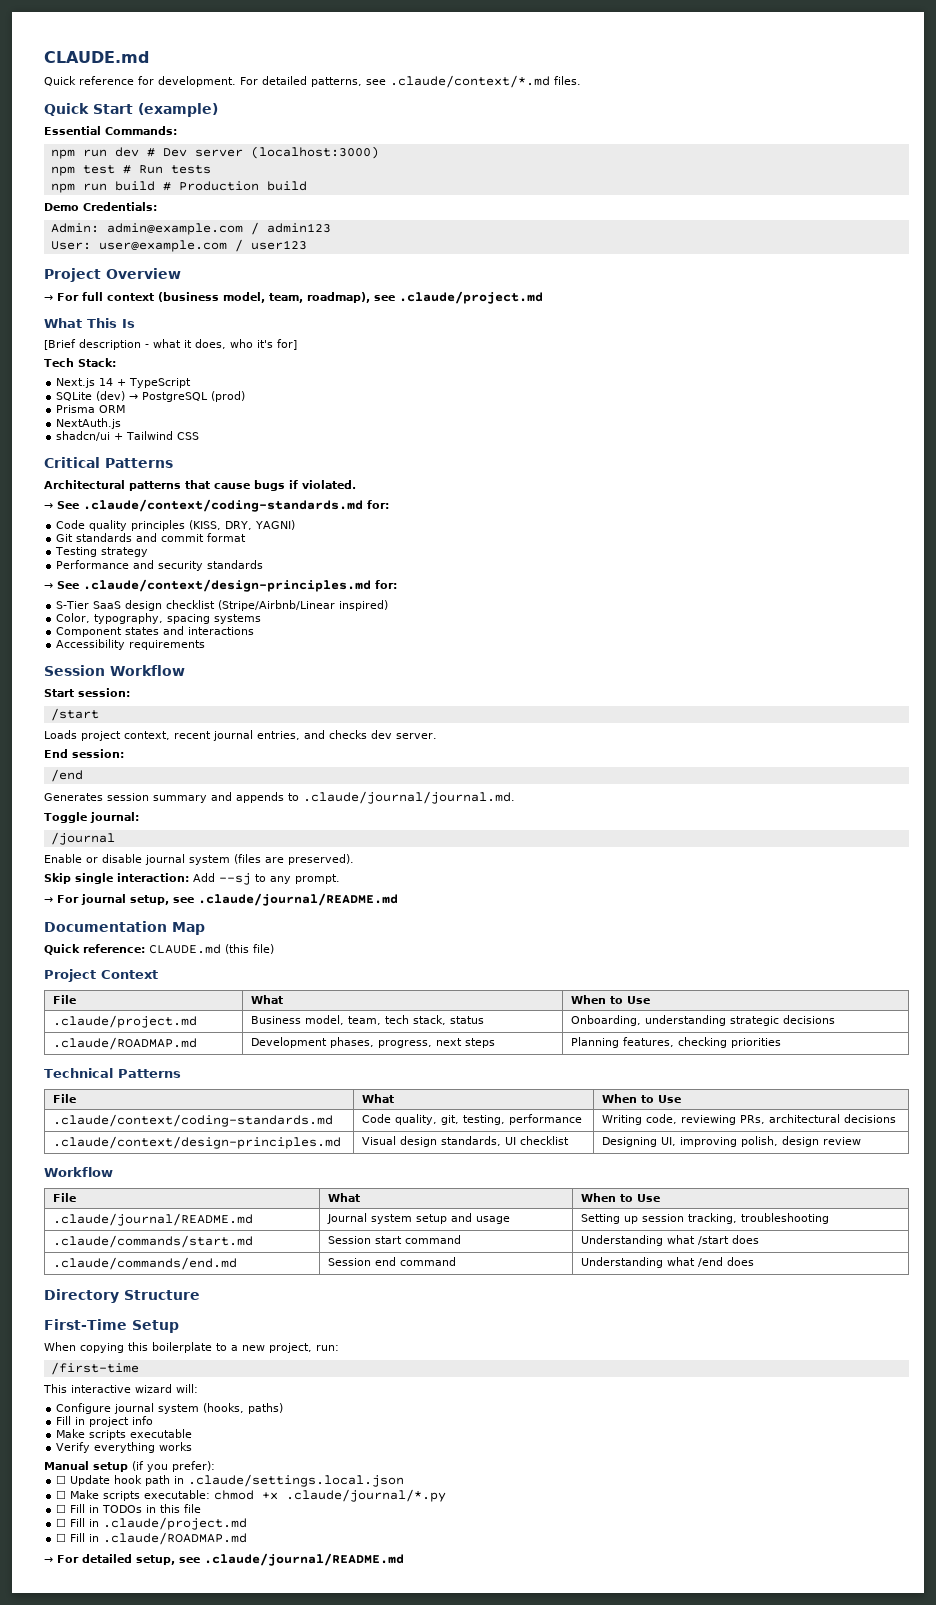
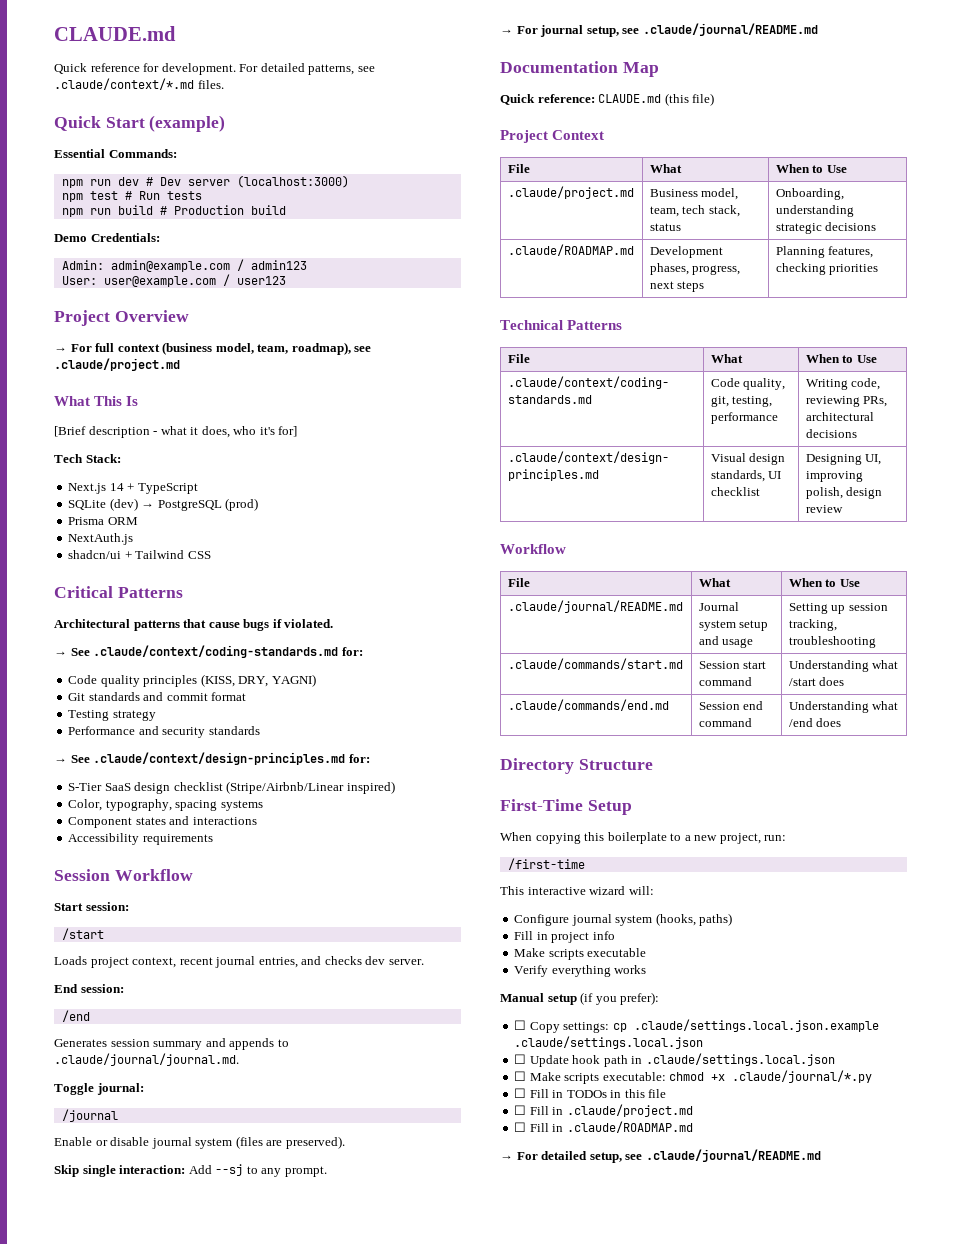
(215, 1466) none -> [514,1019,879,1033] [514,1036,704,1049] // ☐ Copy settings: cp .claude/settings.local.json.example .claude/settings.local.json

